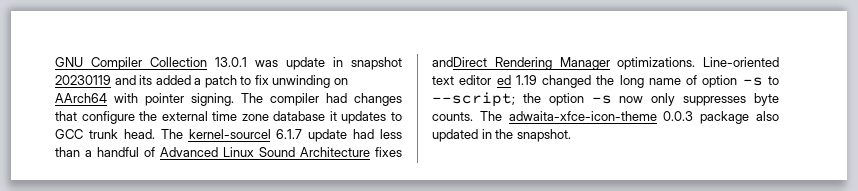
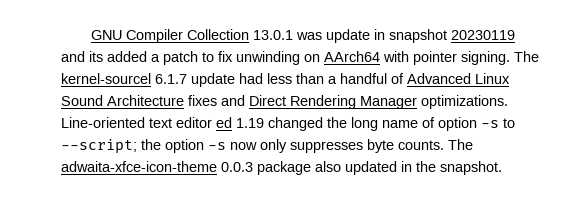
[270,93,402,106] [55,111,402,124] [55,129,183,139] compiler had changes that configure the external time zone database it updates to GCC trunk head. The -> (539, 56) none
[432,57,487,67] andDirect -> [221,95,286,106] and Direct

